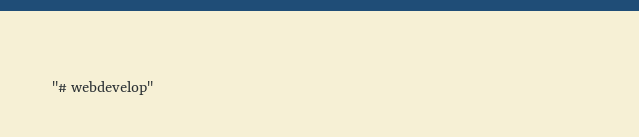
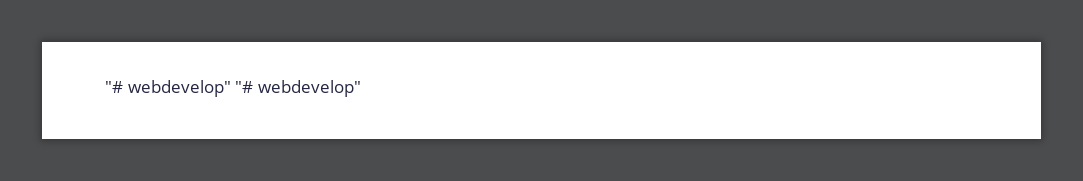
[52,81,154,95] "# webdevelop" -> [105,80,361,97] "# webdevelop" "# webdevelop"

